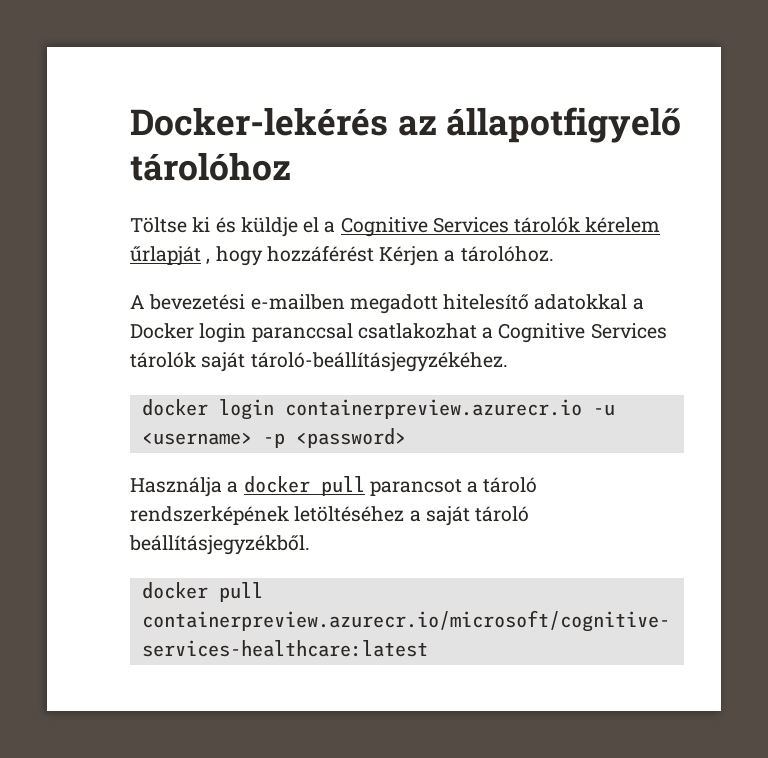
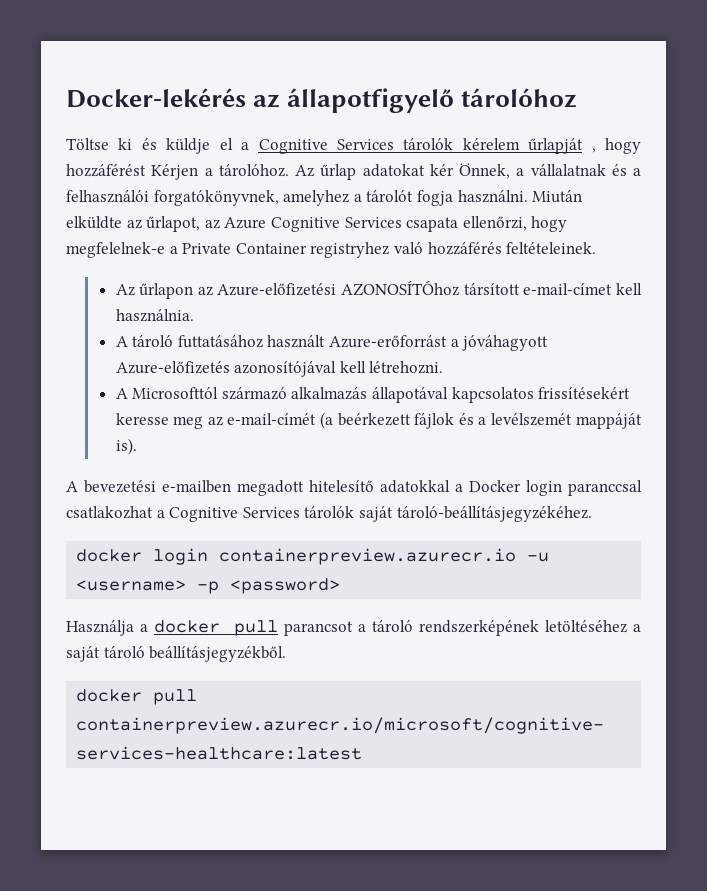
(554, 254) none -> [295,163,641,180] [66,190,583,206] [66,216,568,232] [66,242,597,258] [115,280,642,299] [115,309,194,322] [115,335,549,351] [115,361,444,377] [115,387,631,403] [115,412,642,429] [115,438,137,455] Az űrlap adatokat kér Önnek, a vállalatnak és a felhasználói forgatókönyvnek, amelyhez a tárolót fogja használni. Miután elküldte az űrlapot, az Azure Cognitive Services csapata ellenőrzi, hogy megfelelnek-e a Private Container registryhez való hozzáférés feltételeinek. // Az űrlapon az Azure-előfizetési AZONOSÍTÓhoz társított e-mail-címet kell használnia. // A tároló futtatásához használt Azure-erőforrást a jóváhagyott Azure-előfizetés azonosítójával kell létrehozni. // A Microsofttól származó alkalmazás állapotával kapcsolatos frissítésekért keresse meg az e-mail-címét (a beérkezett fájlok és a levélszemét mappáját is).

